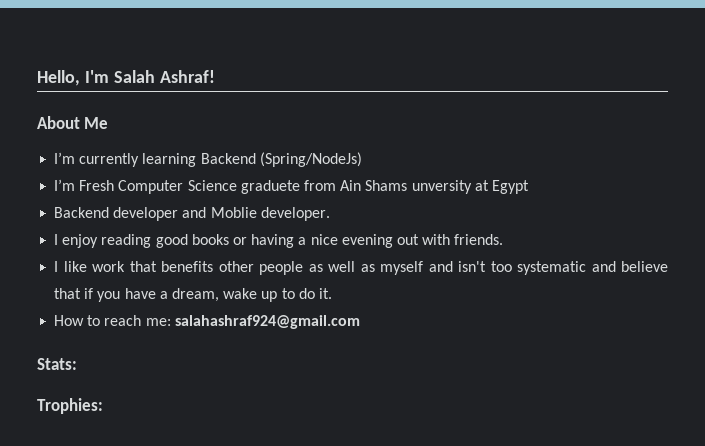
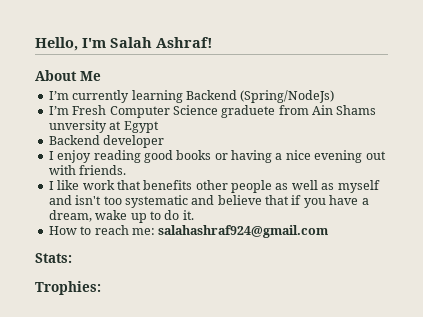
[182,207,330,221] and Moblie developer. -> (165, 141) none

